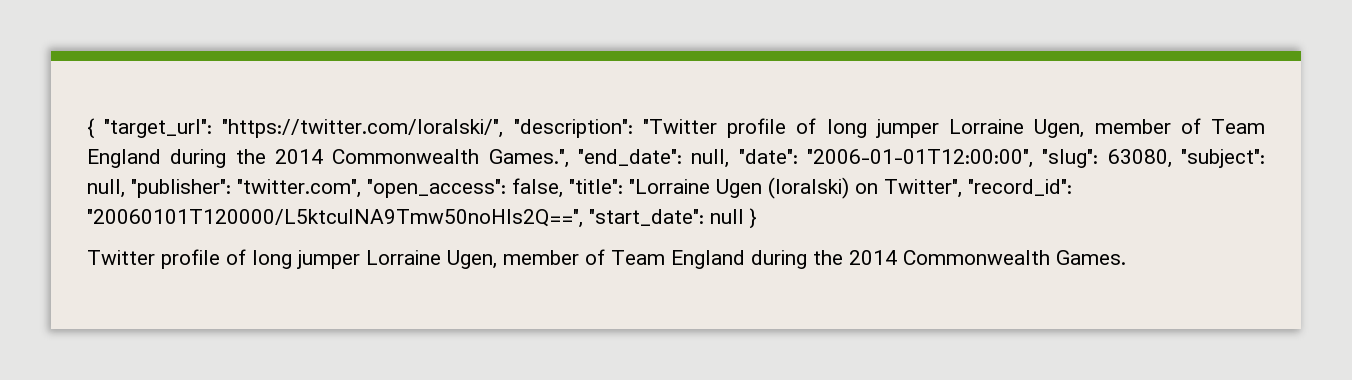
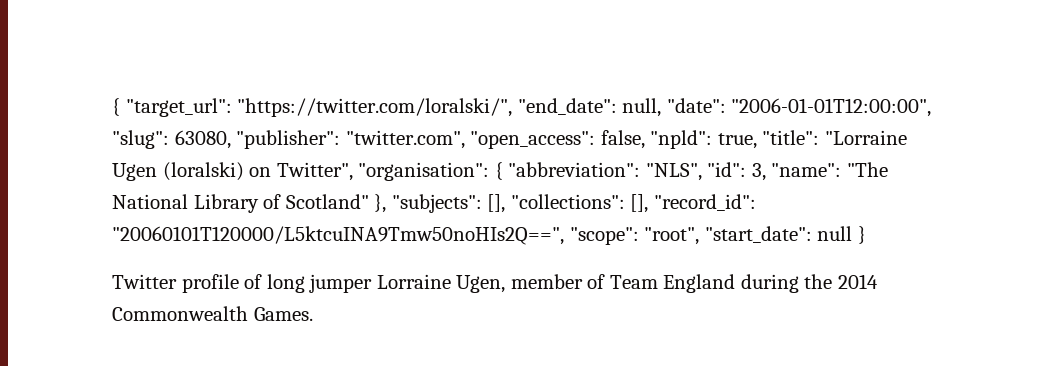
[513,118,1266,138] [87,149,569,168] "description": "Twitter profile of long jumper Lorraine Ugen, member of Team England during the 2014 Commonwealth Games.", -> (513, 107) none
[1181,149,1266,168] [87,179,125,198] "subject": null, -> (231, 139) none
(563, 188) none -> [650,130,757,149] "npld": true,
[968,179,1072,196] [87,209,583,228] "record_id": "20060101T120000/L5ktcuINA9Tmw50noHIs2Q==", -> [358,162,888,181] [112,194,756,213] [112,226,700,245] "organisation": { "abbreviation": "NLS", "id": 3, "name": "The National Library of Scotland" }, "subjects": [], "collections": [], "record_id": "20060101T120000/L5ktcuINA9Tmw50noHIs2Q==", "scope": "root",

